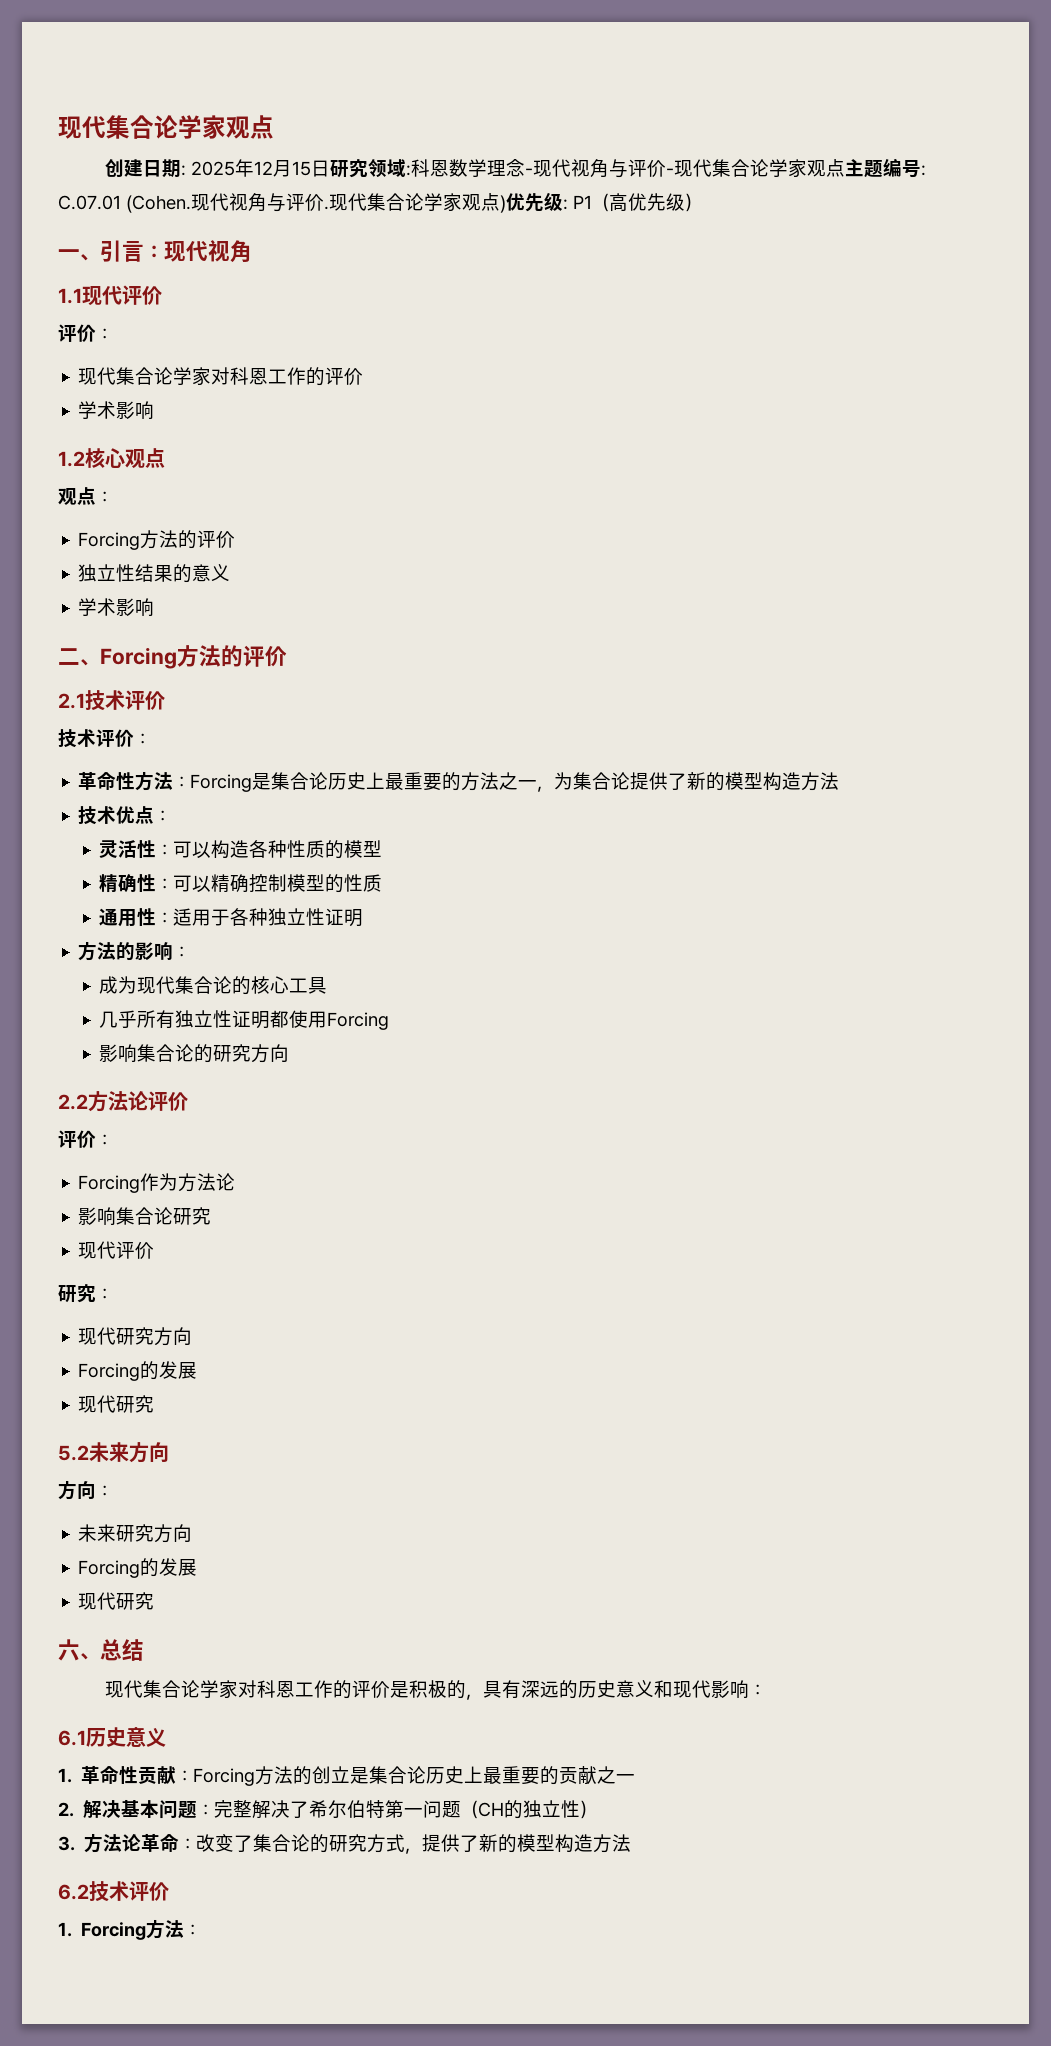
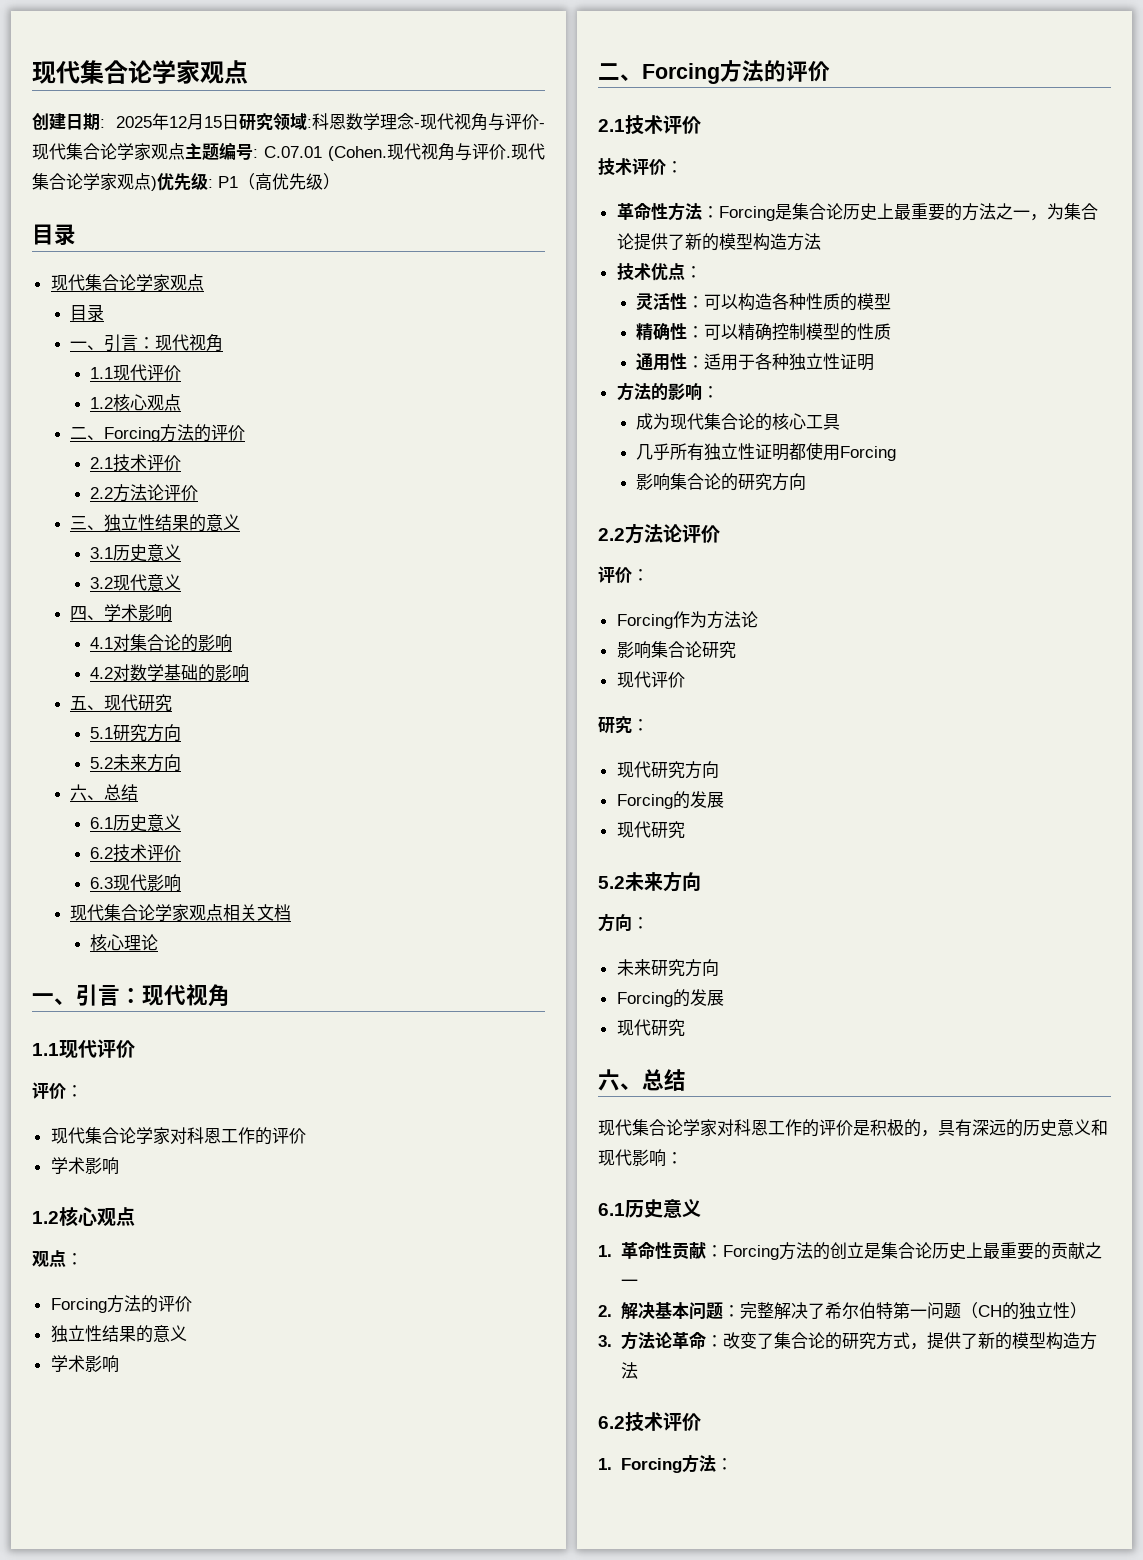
(702, 202) none -> [32,224,76,246] [50,274,204,292] [70,304,105,321] [70,334,224,352] [90,364,182,381] [90,394,182,411] [70,424,246,442] [90,454,182,472] [90,484,199,502] [70,514,241,532] [90,544,182,562] [90,574,182,591] [70,604,173,622] [90,634,233,652] [90,664,250,682] [70,694,173,712] [90,724,182,742] [90,754,182,772] [70,784,139,801] [90,814,182,832] [90,844,182,862] [90,874,182,892] [70,904,292,922] [90,934,159,951] // 目录 // 现代集合论学家观点 // 目录 // 一、引言：现代视角 // 1.1现代评价 // 1.2核心观点 // 二、Forcing方法的评价 // 2.1技术评价 // 2.2方法论评价 // 三、独立性结果的意义 // 3.1历史意义 // 3.2现代意义 // 四、学术影响 // 4.1对集合论的影响 // 4.2对数学基础的影响 // 五、现代研究 // 5.1研究方向 // 5.2未来方向 // 六、总结 // 6.1历史意义 // 6.2技术评价 // 6.3现代影响 // 现代集合论学家观点相关文档 // 核心理论

